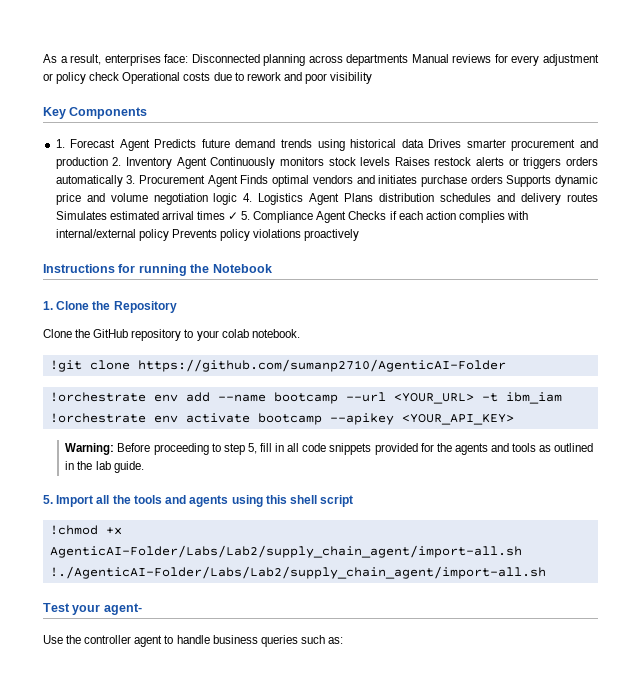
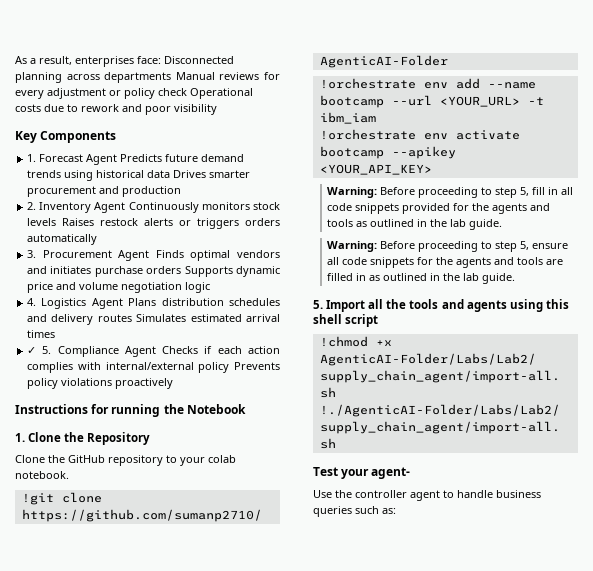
(108, 163) none -> (182, 191) //
(123, 181) none -> (98, 239) //
(238, 199) none -> (211, 287) //
(225, 215) none -> (56, 334) //
(144, 467) none -> [327,241,569,252] [327,257,564,268] [327,273,516,284] // Warning: Before proceeding to step 5, ensure all code snippets for the agents and tools are filled in as outlined in the lab guide.

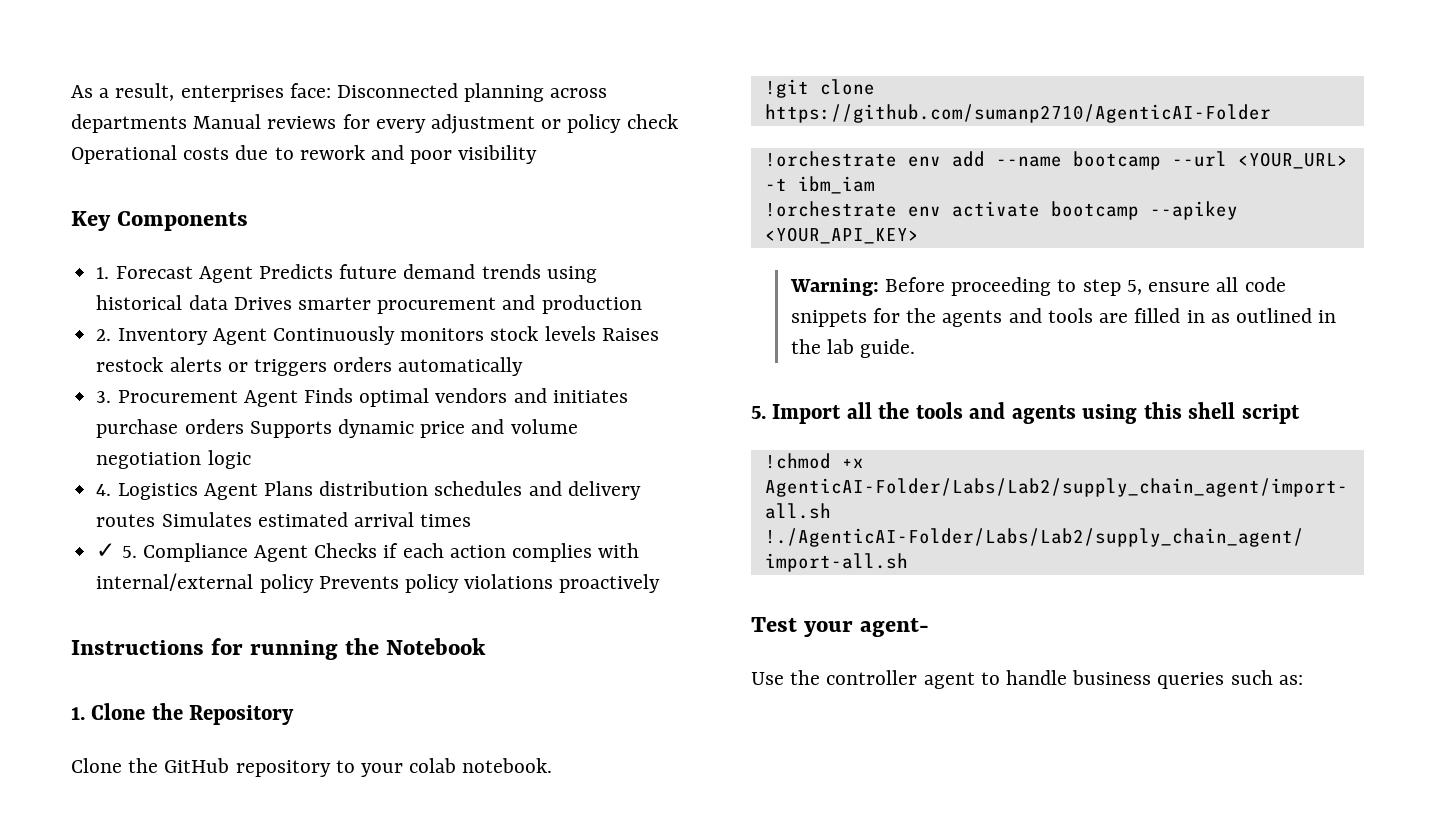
[327,187,574,198] [327,203,551,214] [327,219,503,230] // Warning: Before proceeding to step 5, fill in all code snippets provided for the agents and tools as outlined in the lab guide. -> (919, 235) none

